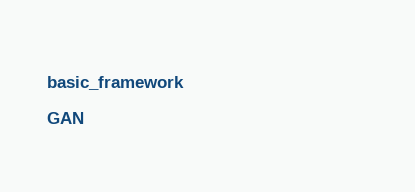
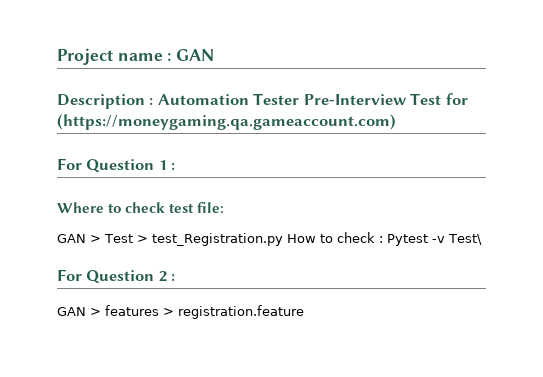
[47,76,184,90] [47,112,84,124] basic_framework // GAN -> [57,48,215,65] [57,93,468,109] [57,114,396,130] [57,158,176,173] [57,202,225,213] [57,232,482,246] [57,269,176,284] [57,305,304,319] Project name : GAN // Description : Automation Tester Pre-Interview Test for (https://moneygaming.qa.gameaccount.com) // For Question 1 : // Where to check test file: // GAN > Test > test_Registration.py How to check : Pytest -v Test\ // For Question 2 : // GAN > features > registration.feature

